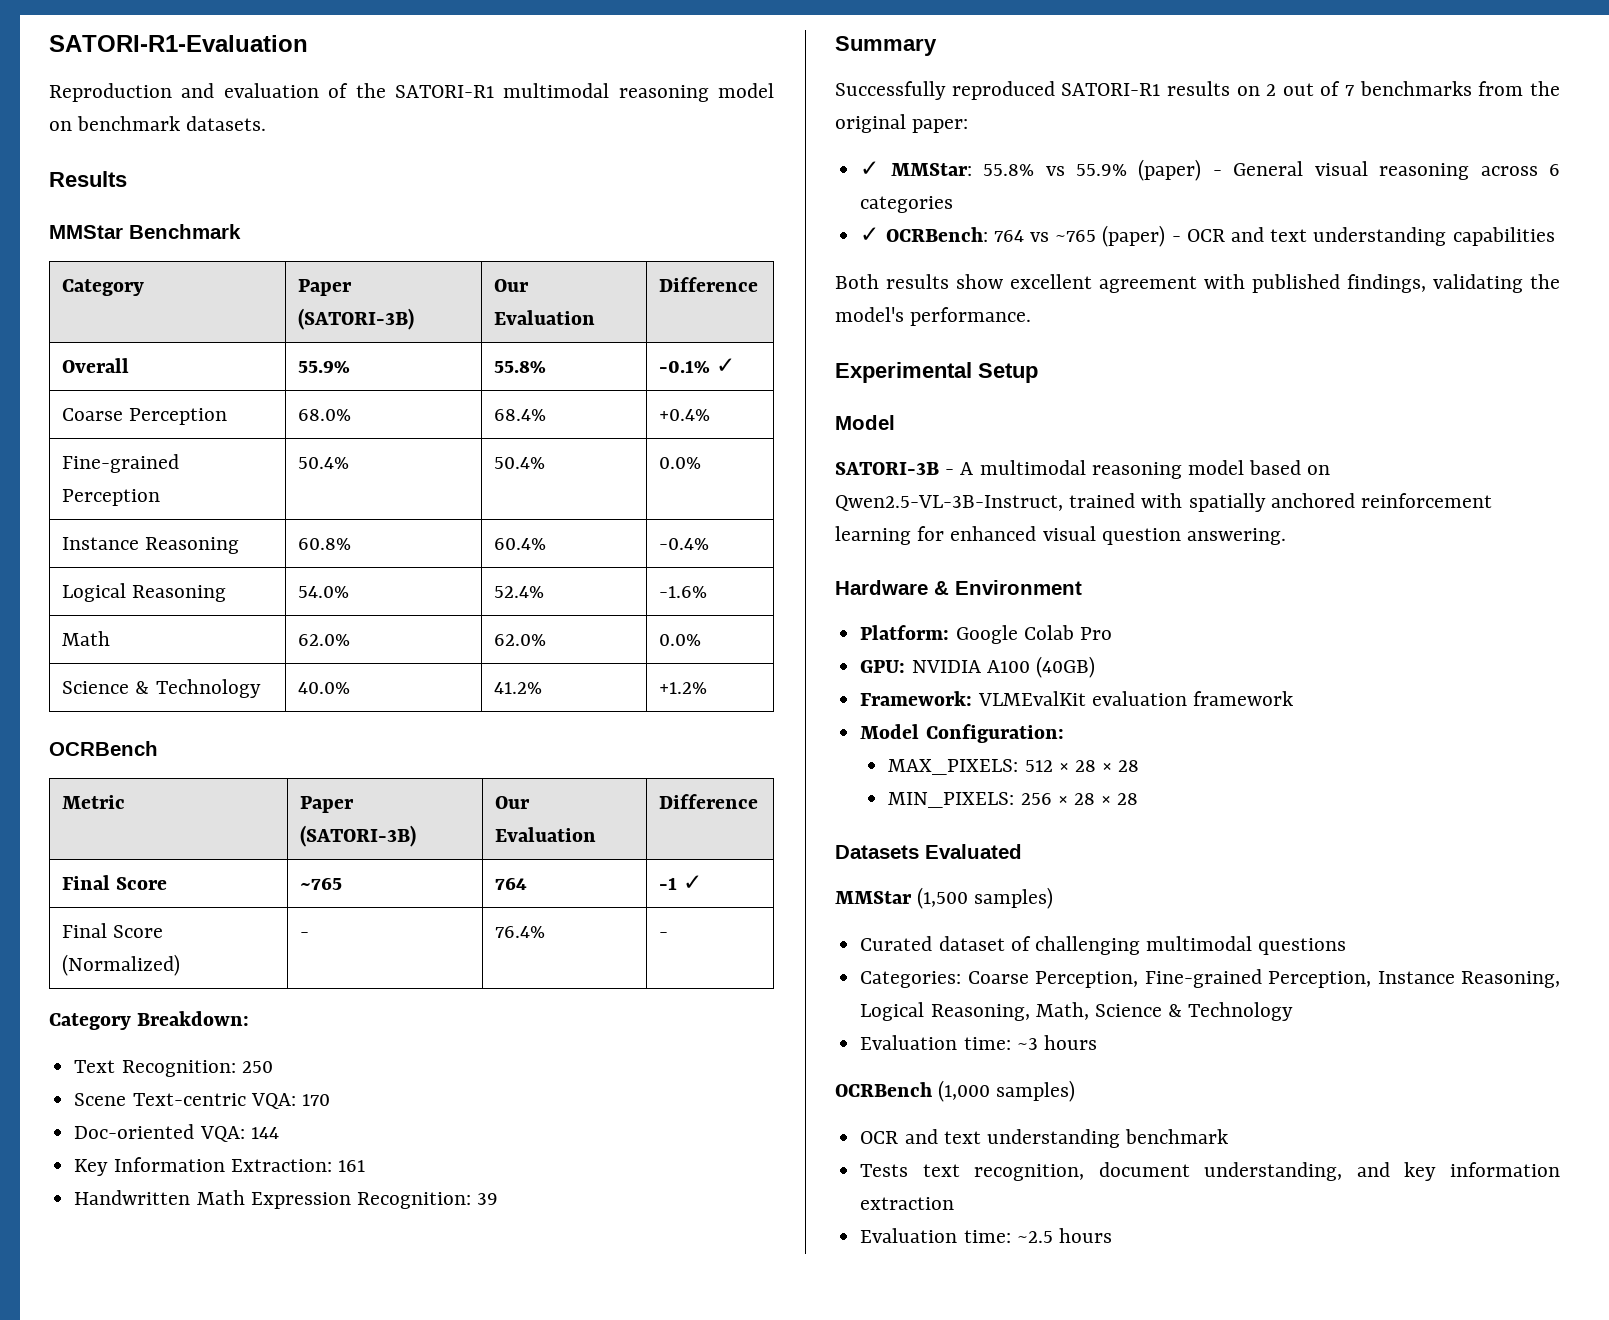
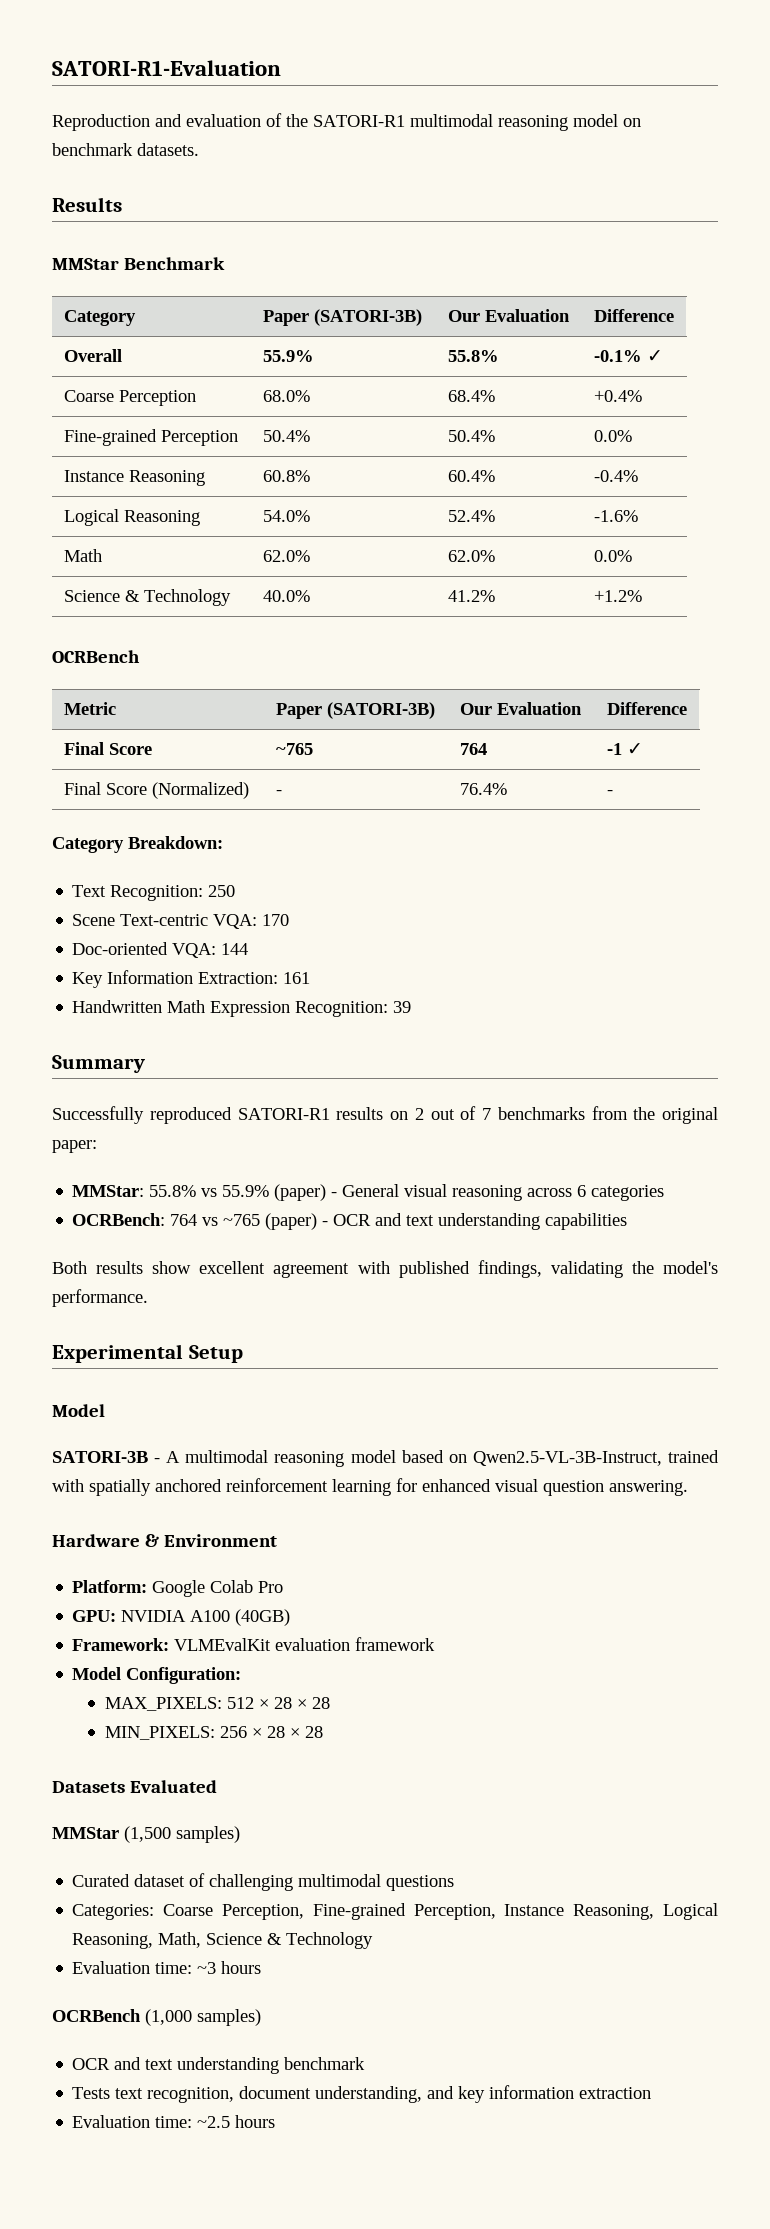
[860,161,880,176] ✓ -> (97, 1146) none
[860,227,880,242] ✓ -> (665, 1193) none

